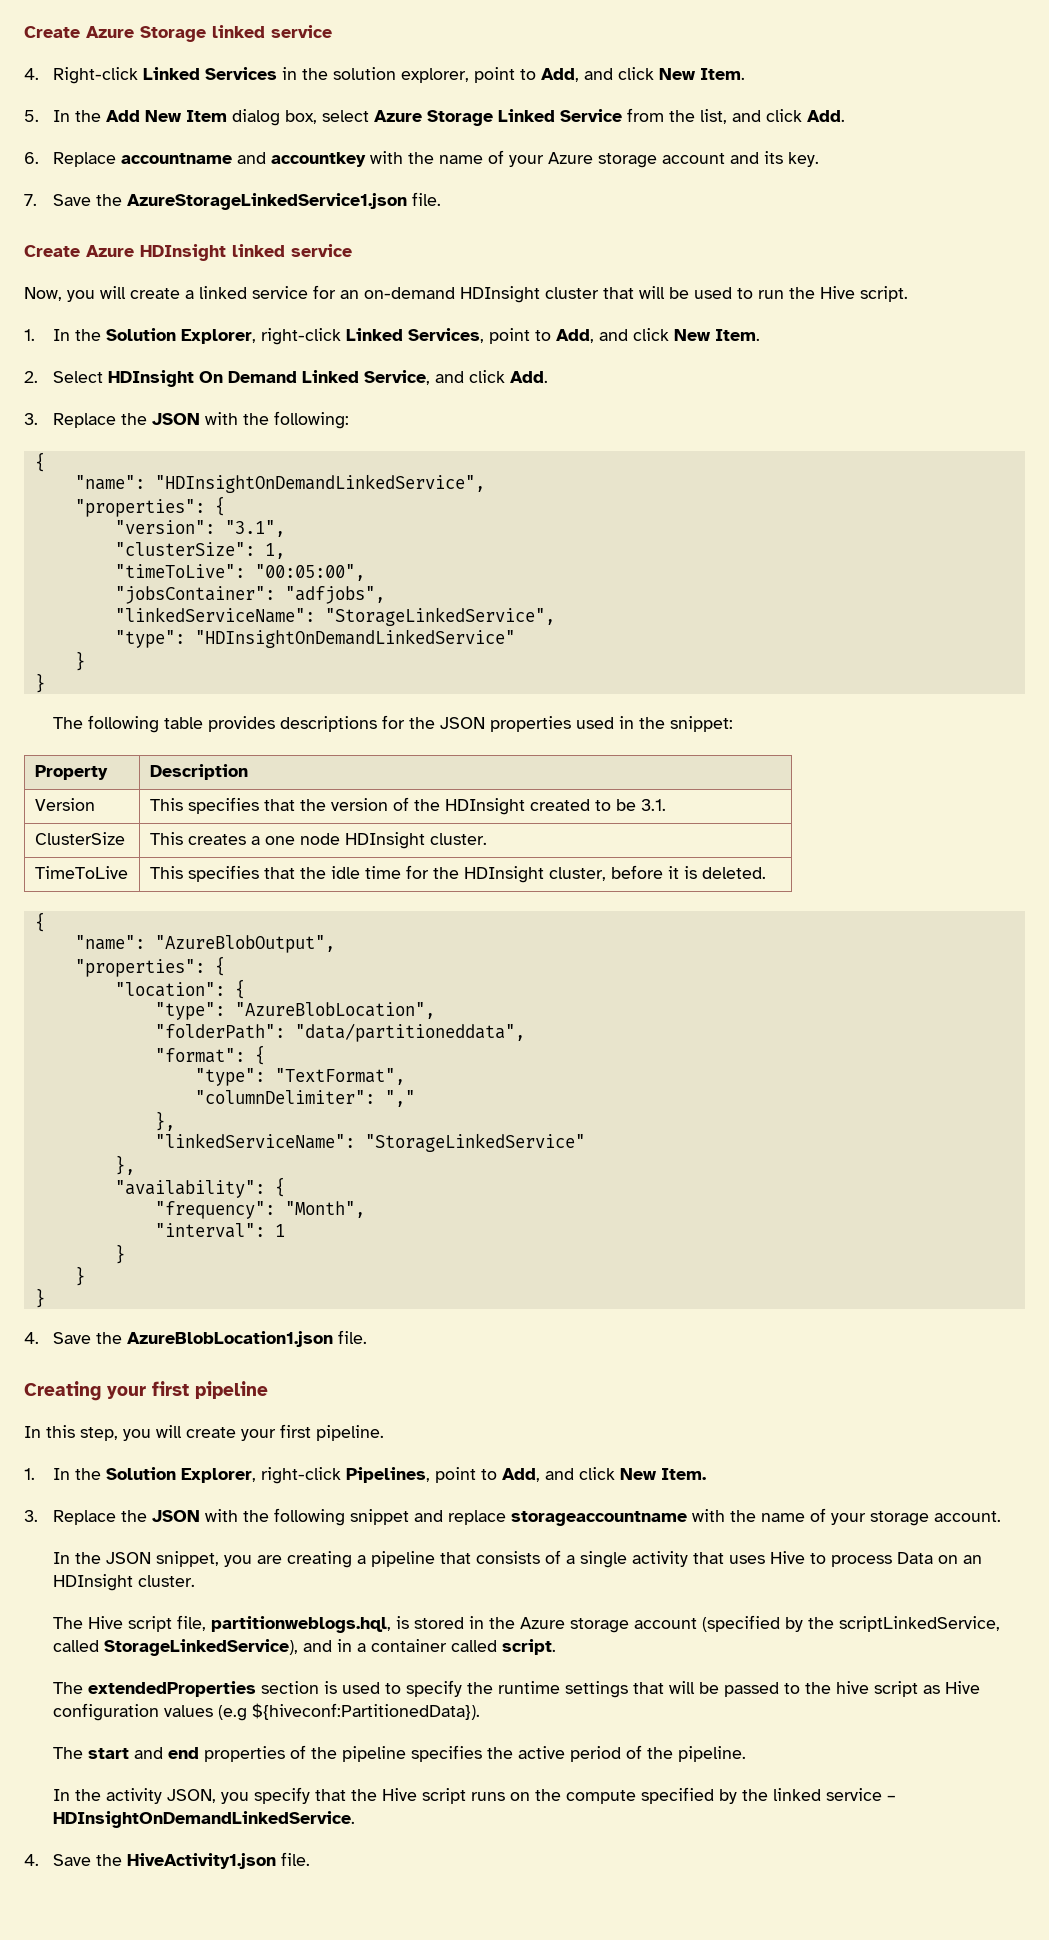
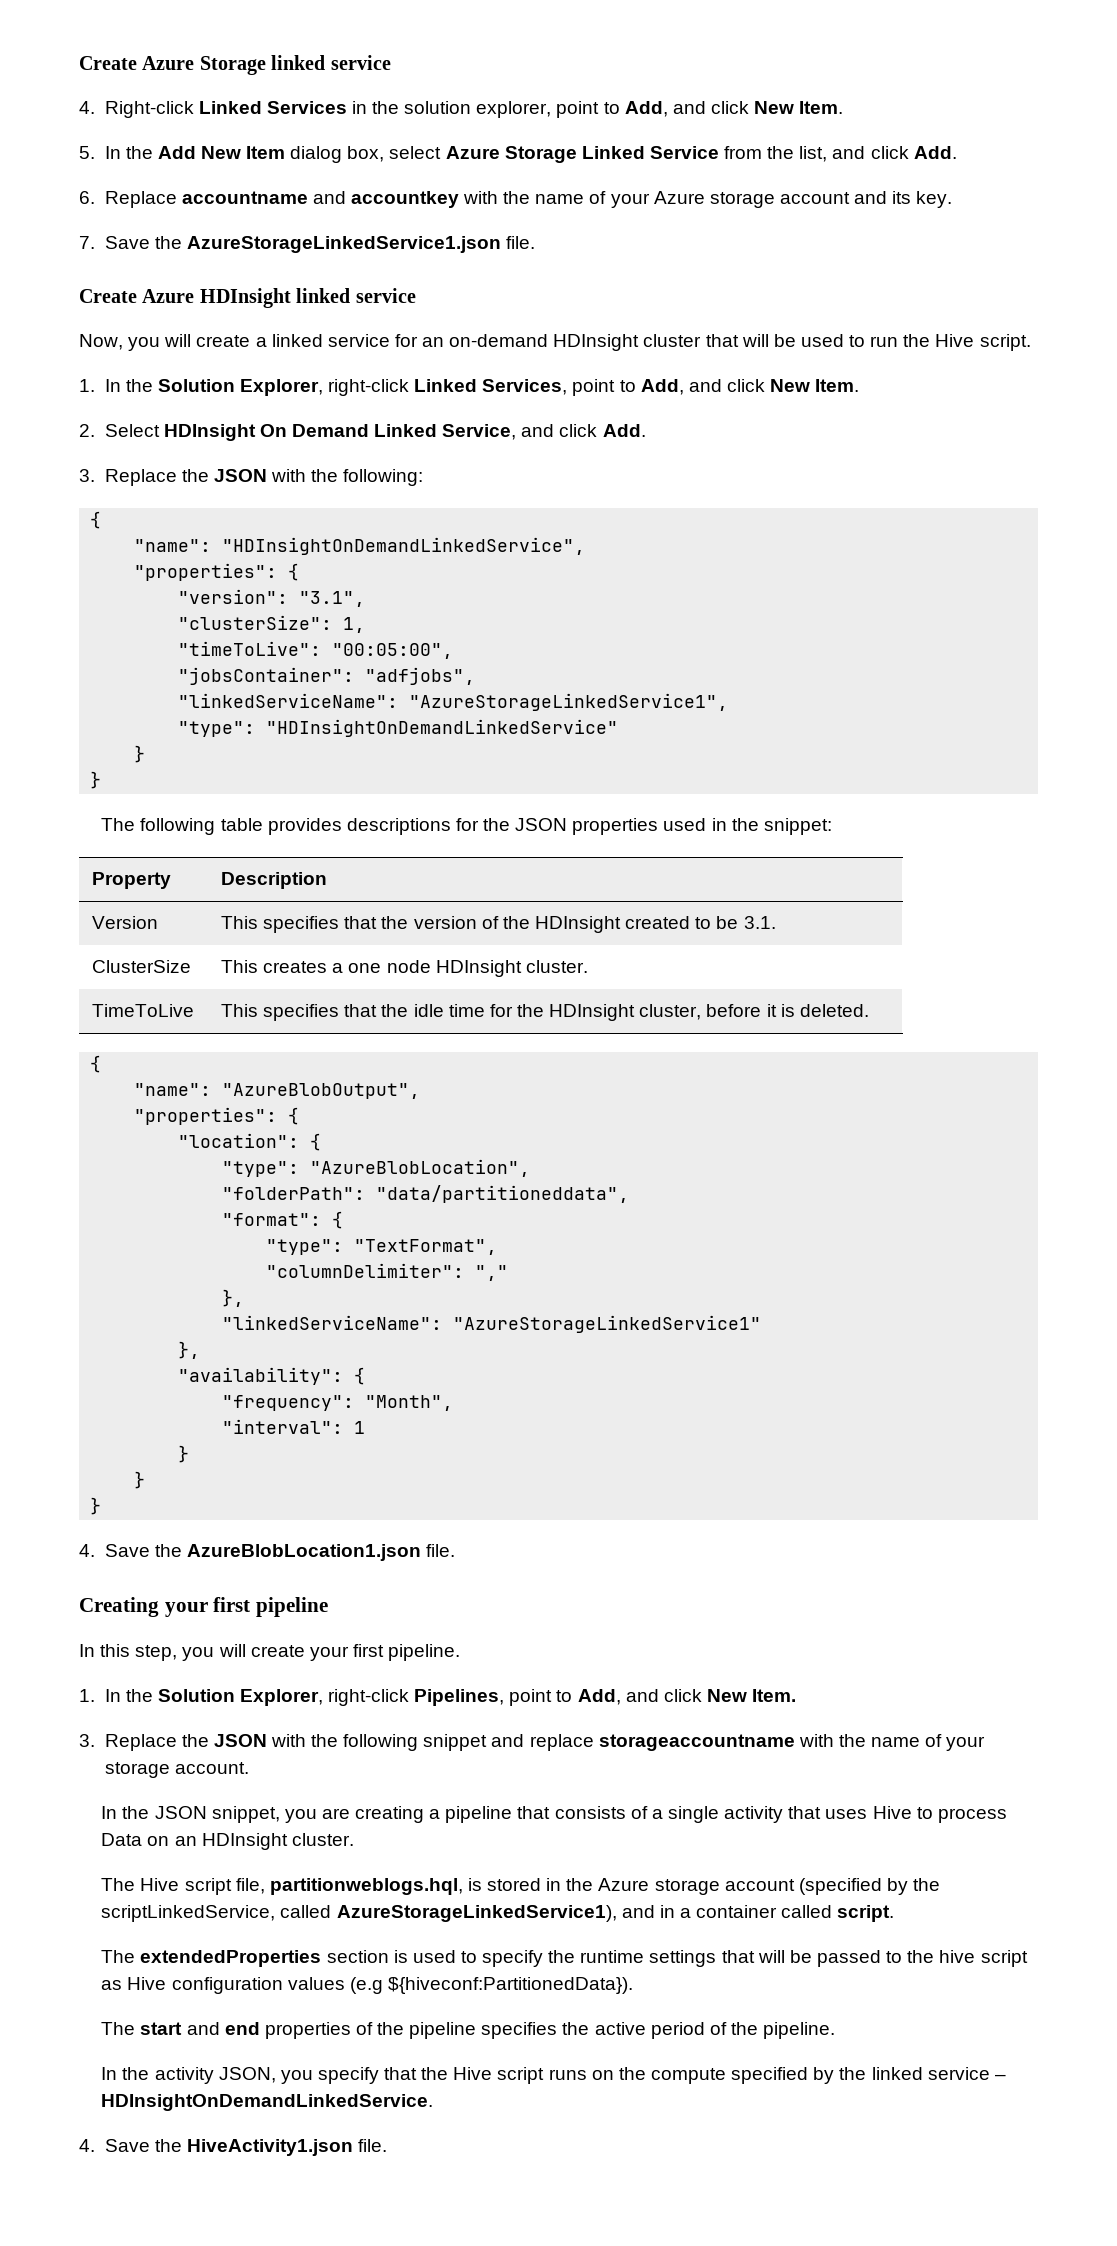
[324,607,555,626] "StorageLinkedService", -> [409,693,729,711] "AzureStorageLinkedService1",
[364,1133,585,1152] "StorageLinkedService" -> [453,1315,762,1333] "AzureStorageLinkedService1"
[104,1639,299,1656] StorageLinkedService), -> [336,1905,617,1922] AzureStorageLinkedService1),

